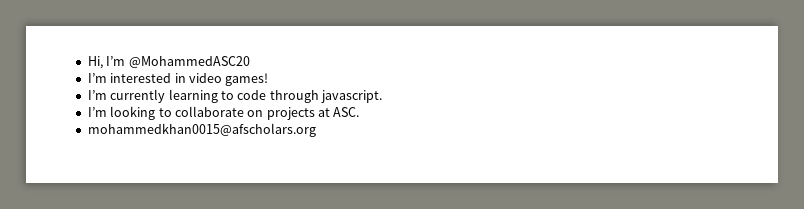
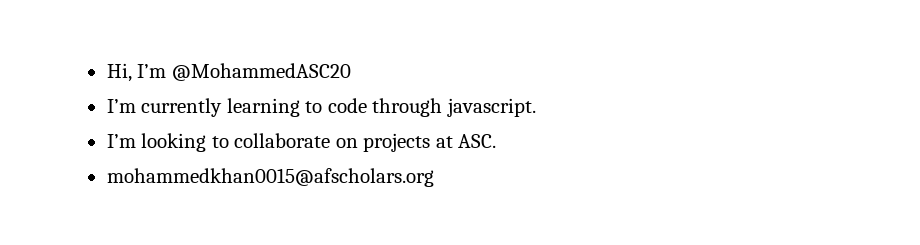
[87,73,269,86] // I’m interested in video games! -> (351, 72) none

